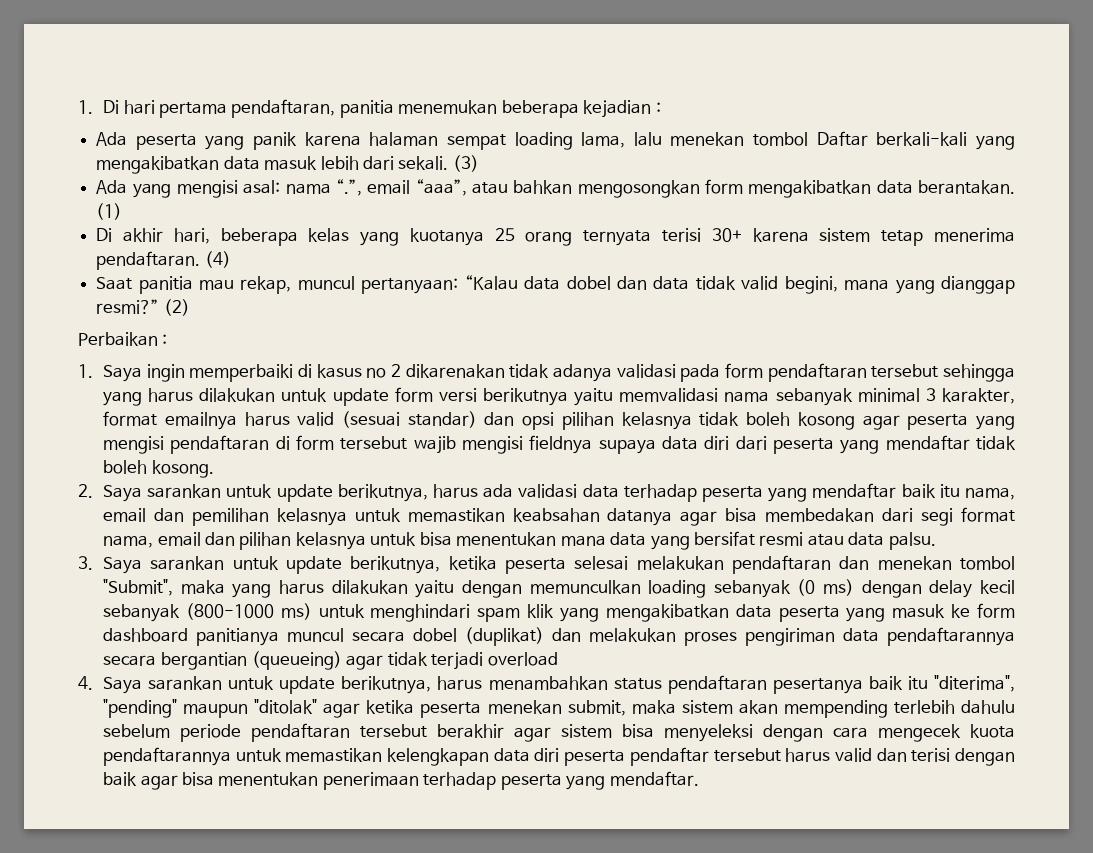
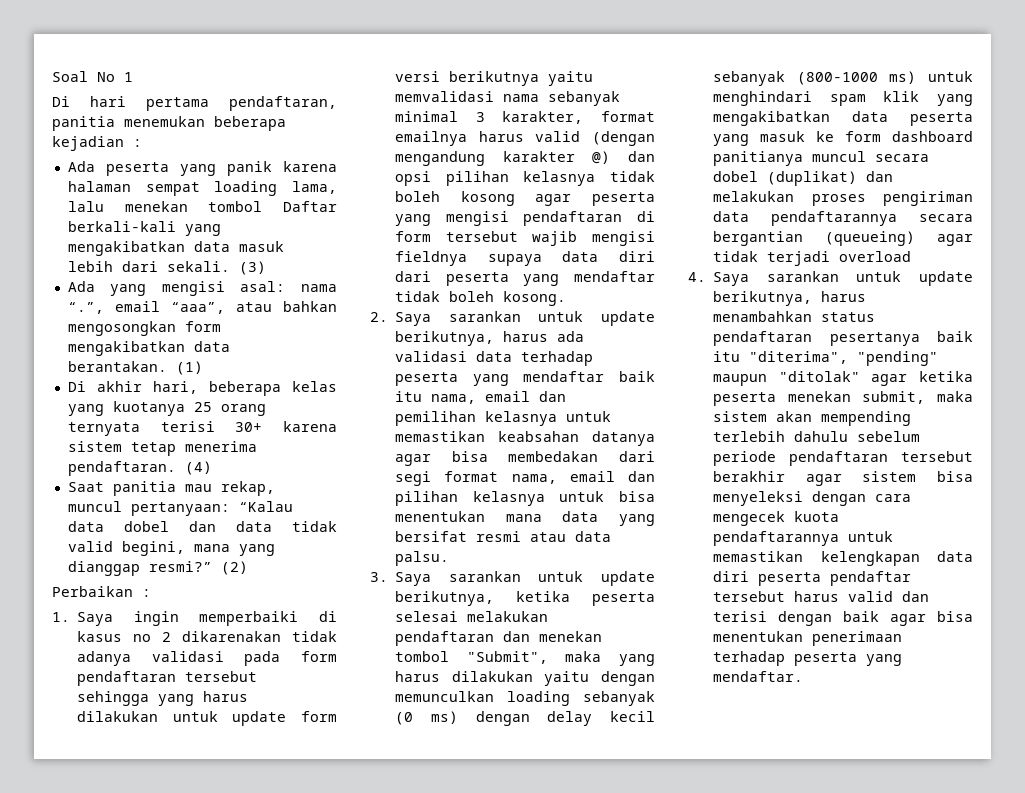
[78,100,93,114] 1. -> [52,71,133,82] Soal No 1 //
[341,411,477,428] (sesuai standar) -> [592,131,655,146] [395,151,611,166] (dengan mengandung karakter @)

